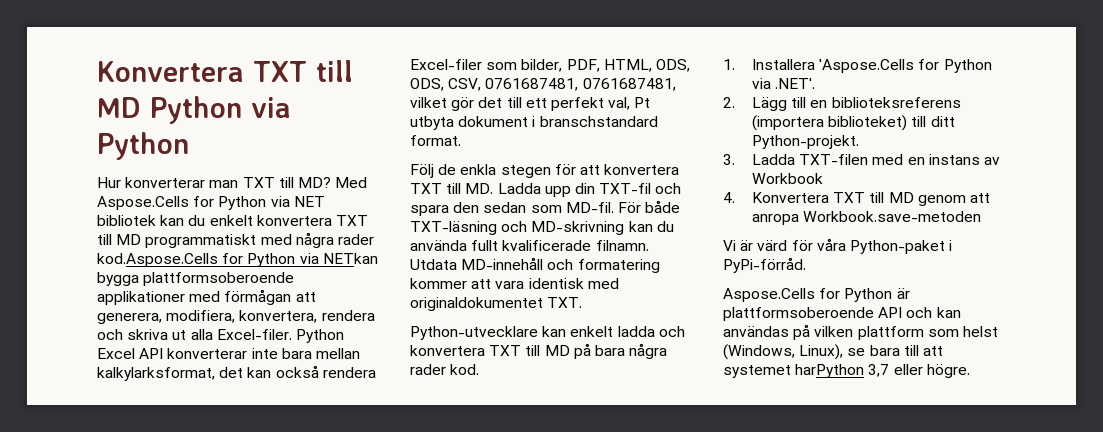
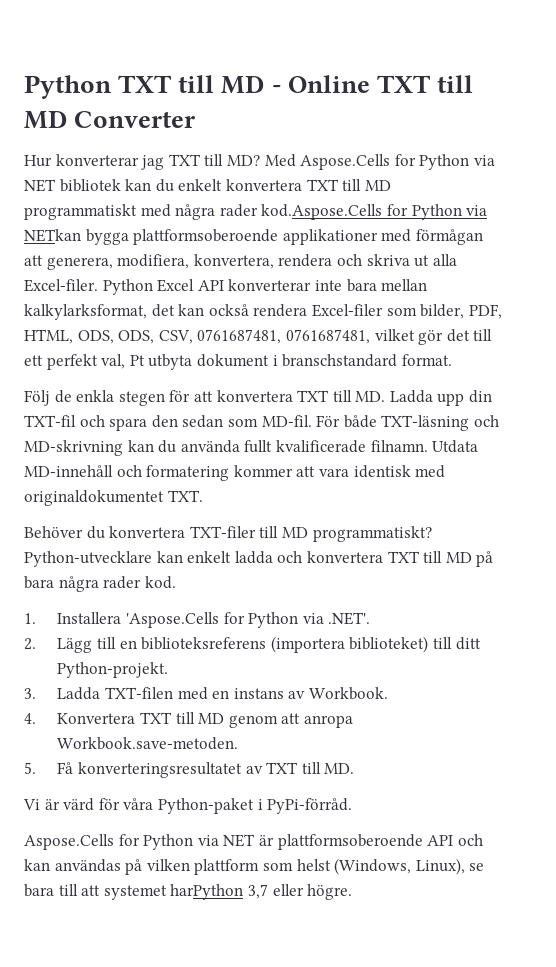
[97,60,353,82] [97,96,291,124] [97,132,189,160] Konvertera TXT till MD Python via Python -> [24,75,474,99] [24,110,197,129] Python TXT till MD - Online TXT till MD Converter
[209,180,239,188] man -> [141,155,165,170] jag
(583, 302) none -> [24,526,432,542] Behöver du konvertera TXT-filer till MD programmatiskt?
[751,173,823,184] Workbook -> [308,687,388,700] Workbook.
[803,211,982,222] Workbook.save-metoden -> [57,737,239,750] [24,762,355,778] Workbook.save-metoden. // 5. Få konverteringsresultatet av TXT till MD.
(893, 295) none -> [197,834,256,847] via NET

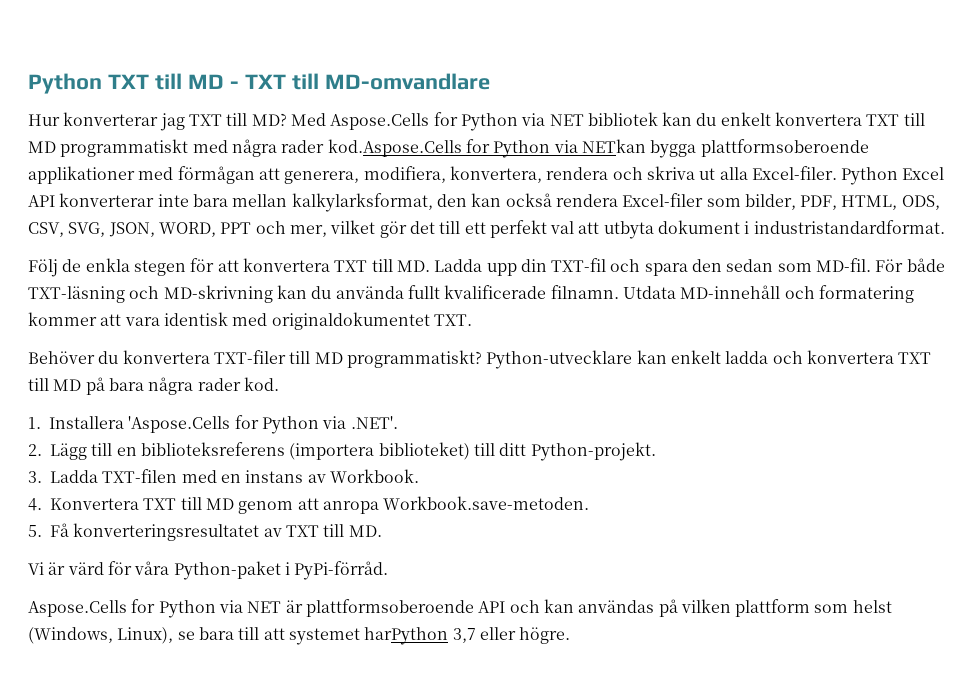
[287,75,474,93] [24,110,197,129] Online TXT till MD Converter -> [244,73,490,90] TXT till MD-omvandlare
[151,304,175,317] det -> [436,194,467,207] den
[118,329,370,344] ODS, CSV, 0761687481, 0761687481, -> [28,221,327,237] CSV, SVG, JSON, WORD, PPT och mer,
[101,354,145,369] val, Pt -> [550,221,600,234] val att
[282,354,452,367] branschstandard format. -> [753,220,945,234] industristandardformat.

